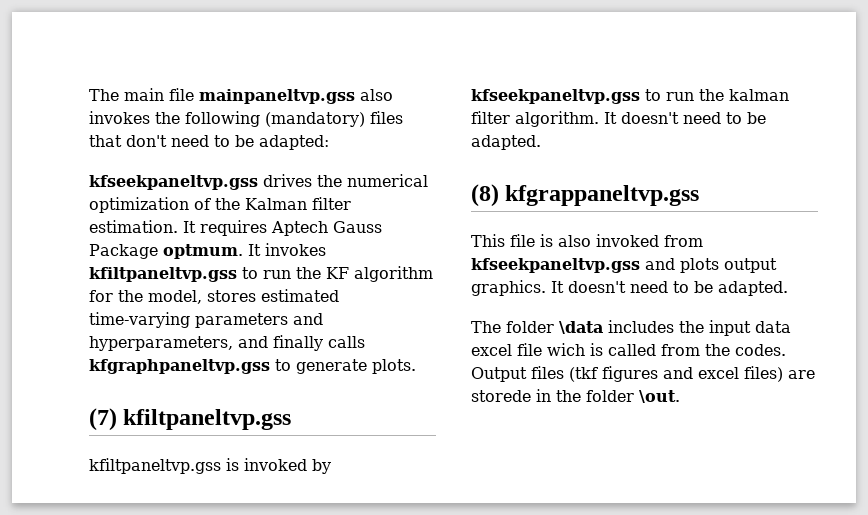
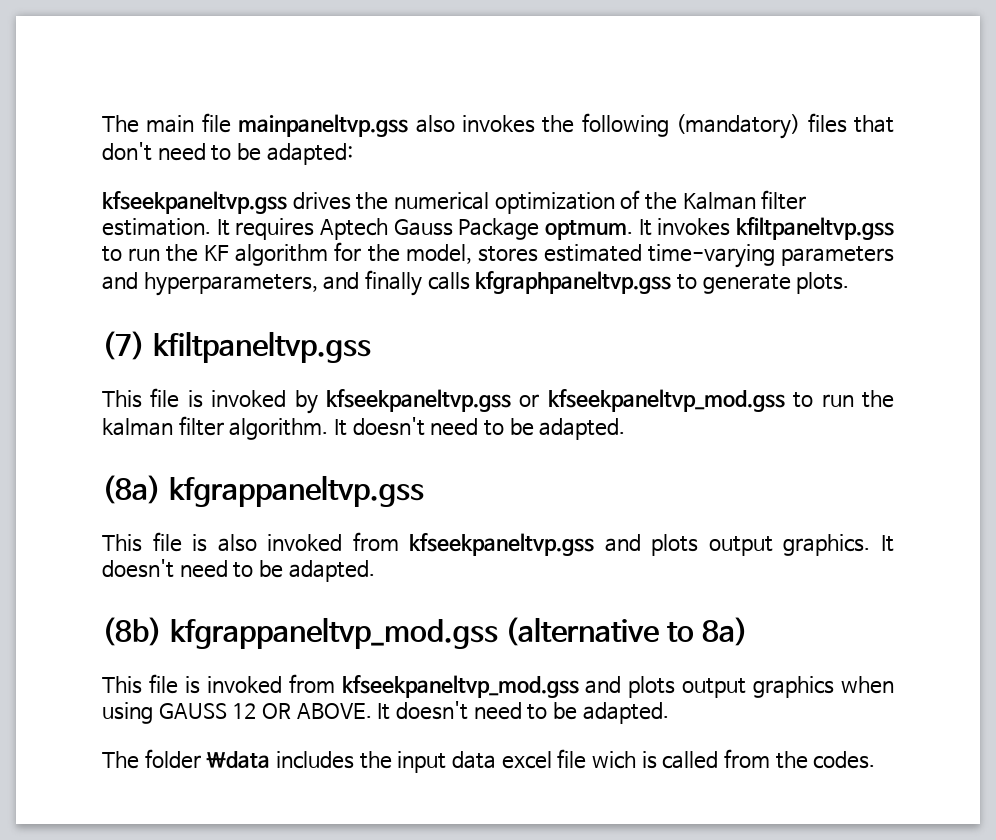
[89,458,221,474] kfiltpaneltvp.gss -> [102,388,180,408] This file
(640, 96) none -> [519,389,785,412] or kfseekpaneltvp_mod.gss
[471,184,499,207] (8) -> [102,475,161,504] (8a)
(788, 288) none -> [102,617,748,649] [102,674,895,698] [102,701,669,724] // (8b) kfgrappaneltvp_mod.gss (alternative to 8a) // This file is invoked from kfseekpaneltvp_mod.gss and plots output graphics when using GAUSS 12 OR ABOVE. It doesn't need to be adapted.
[471,366,815,382] [471,389,680,403] Output files (tkf figures and excel files) are storede in the folder \out. -> (876, 760) none

